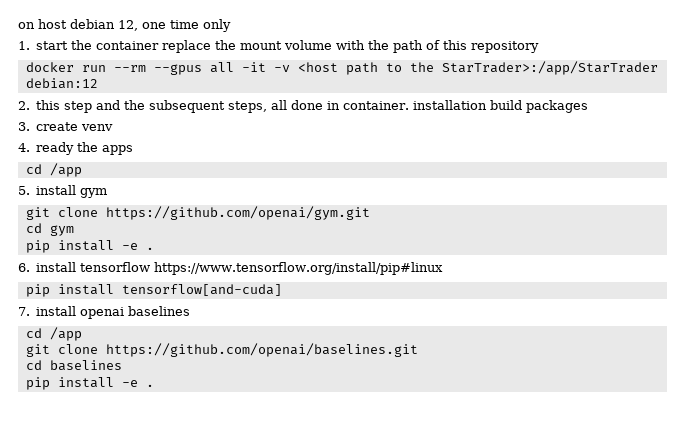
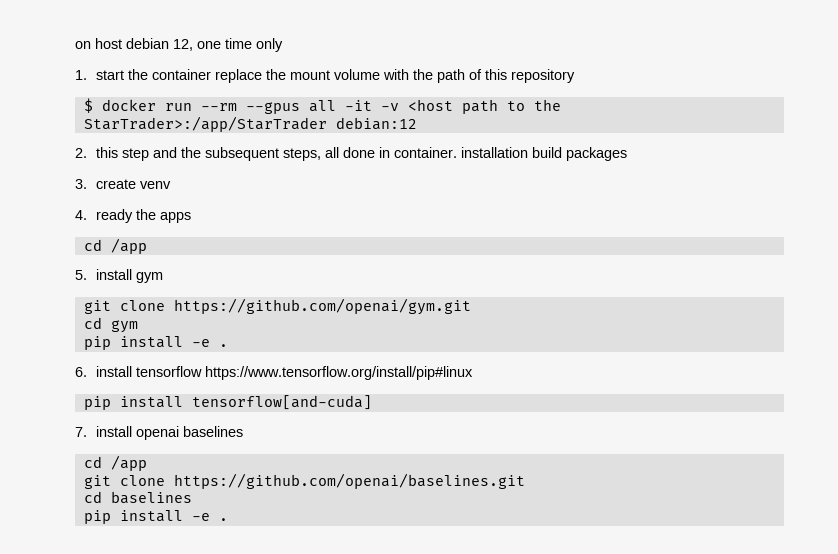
(540, 47) none -> [83,98,93,113] $

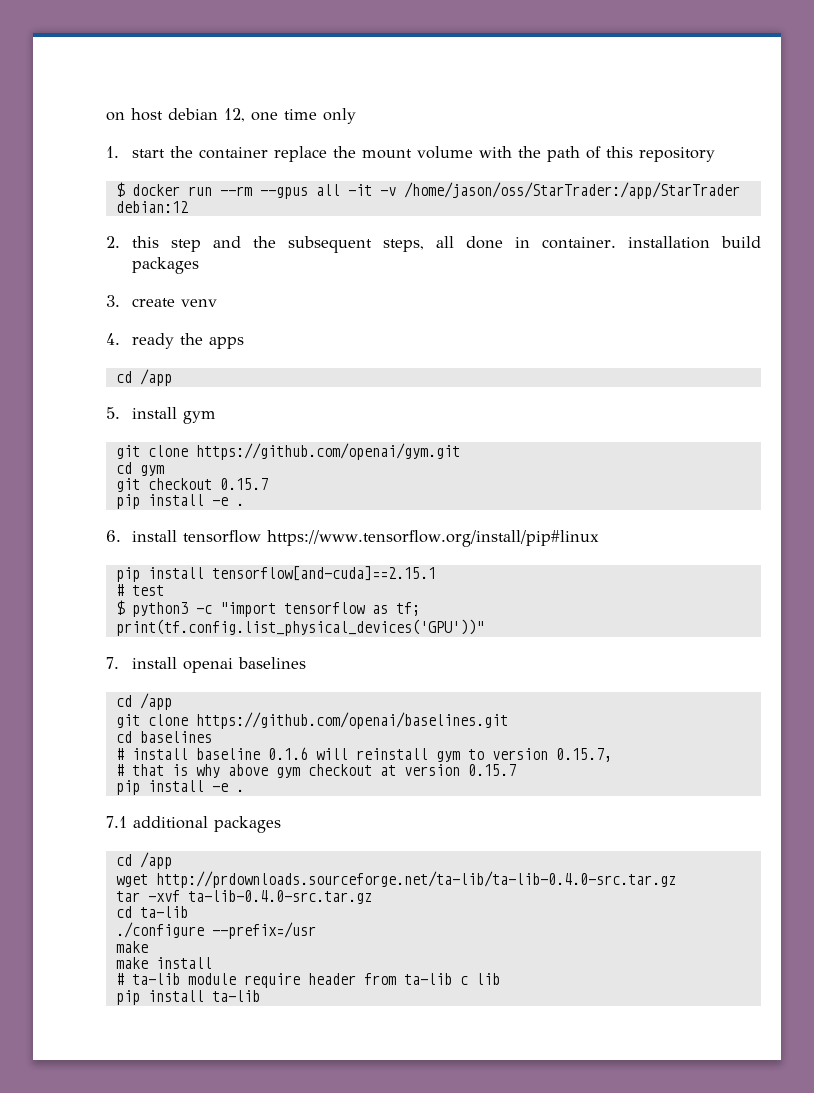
[407,99,561,114] [83,116,327,132] <host path to the StarTrader>:/app/StarTrader -> [403,182,740,199] /home/jason/oss/StarTrader:/app/StarTrader
(138, 326) none -> [115,478,268,492] // git checkout 0.15.7
[191,395,372,410] tensorflow[and-cuda] -> [211,566,436,581] [115,584,164,596] [115,600,420,617] [115,619,484,636] tensorflow[and-cuda]==2.15.1 // # test // $ python3 -c "import tensorflow as tf; print(tf.config.list_physical_devices('GPU'))"
[83,510,228,524] pip install -e . -> [115,747,612,762] [115,764,516,778] [115,780,244,795] [106,816,281,833] [115,852,172,869] [115,871,676,888] [115,890,372,904] [115,906,188,918] [115,922,316,939] [115,941,148,953] [115,957,212,969] [115,973,500,988] [115,990,260,1005] # install baseline 0.1.6 will reinstall gym to version 0.15.7, // # that is why above gym checkout at version 0.15.7 // pip install -e . // 7.1 additional packages // cd /app // wget http://prdownloads.sourceforge.net/ta-lib/ta-lib-0.4.0-src.tar.gz // tar -xvf ta-lib-0.4.0-src.tar.gz // cd ta-lib // ./configure --prefix=/usr // make // make install // # ta-lib module require header from ta-lib c lib // pip install ta-lib

